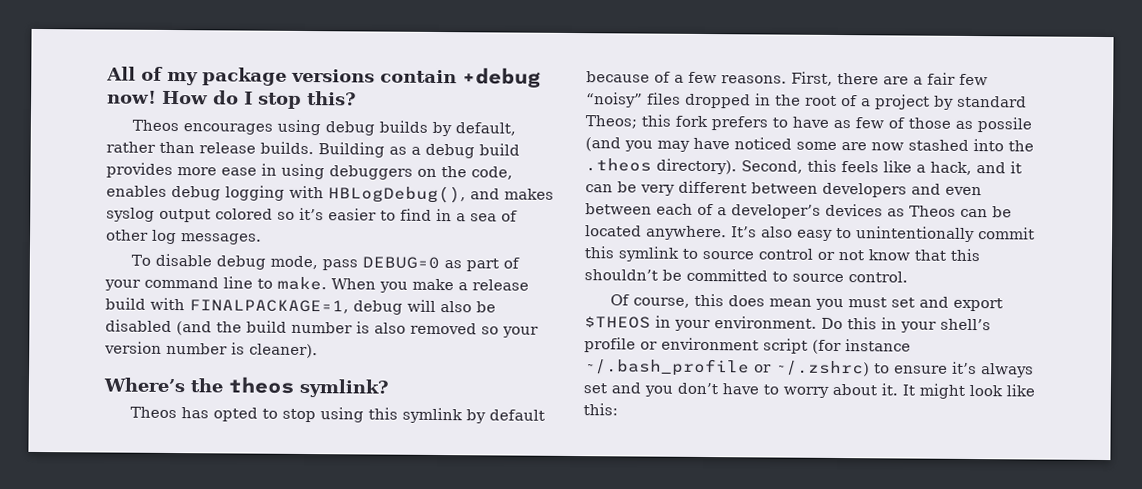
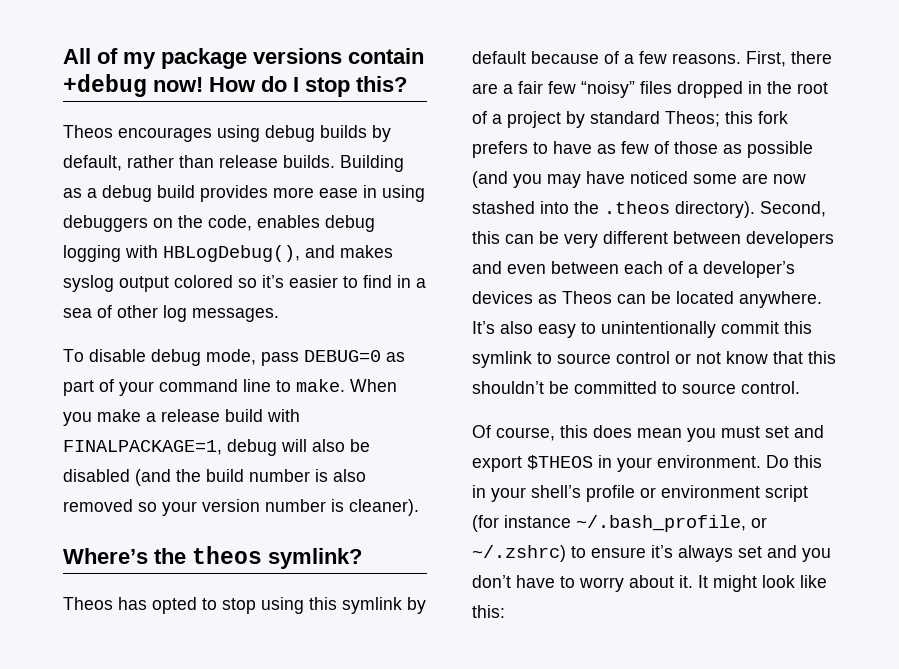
[977,117,1032,133] possile -> [747,141,813,158] possible
[841,160,1022,176] feels like a hack, and it -> (500, 237) none
[584,358,750,377] ~/.bash_profile -> [576,515,746,532] ~/.bash_profile,

